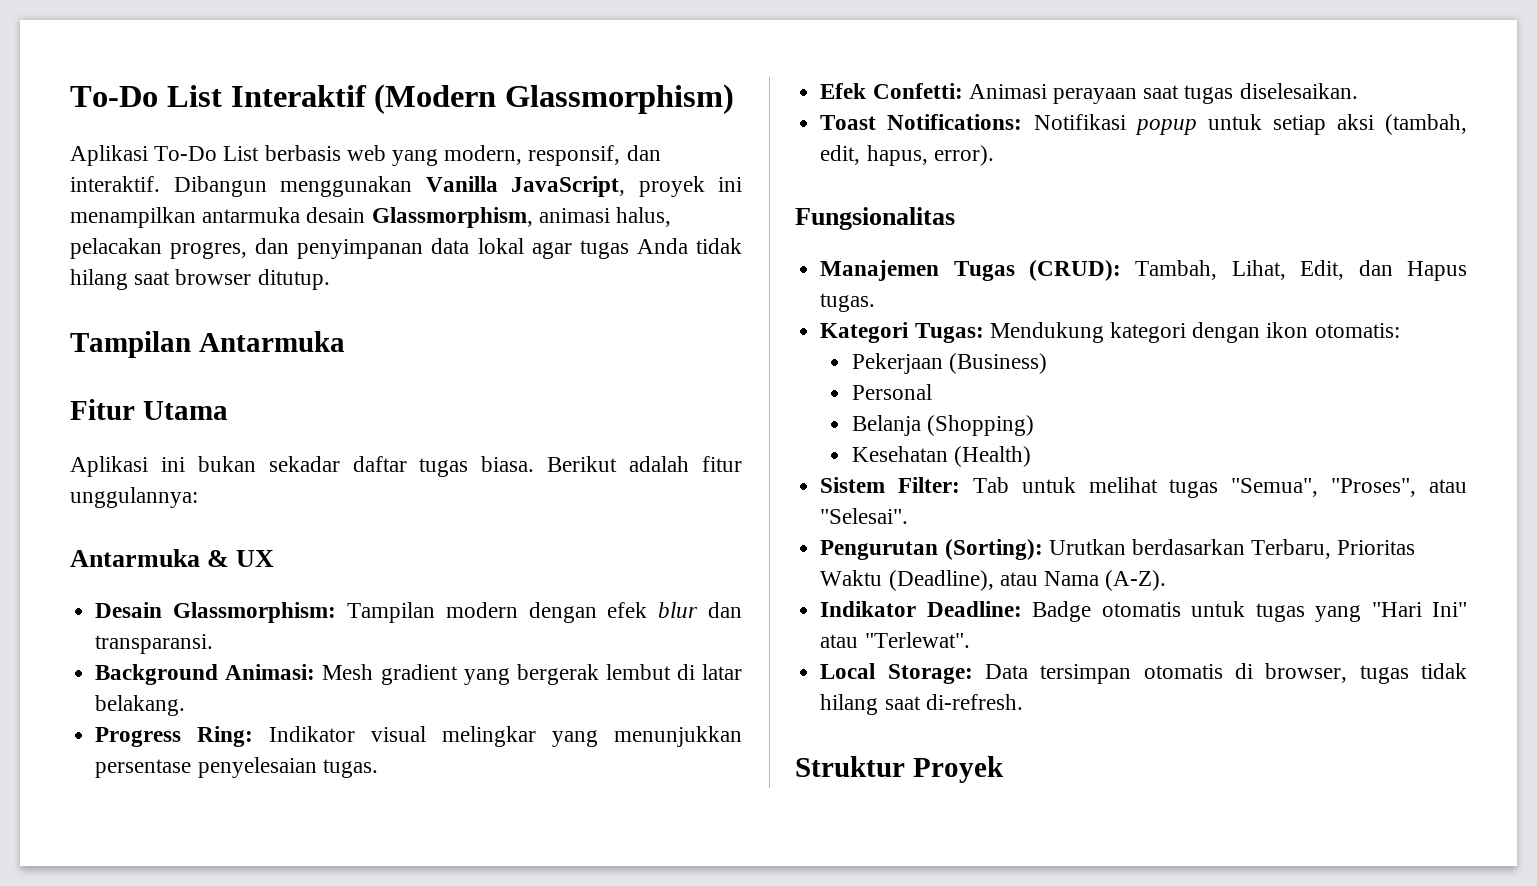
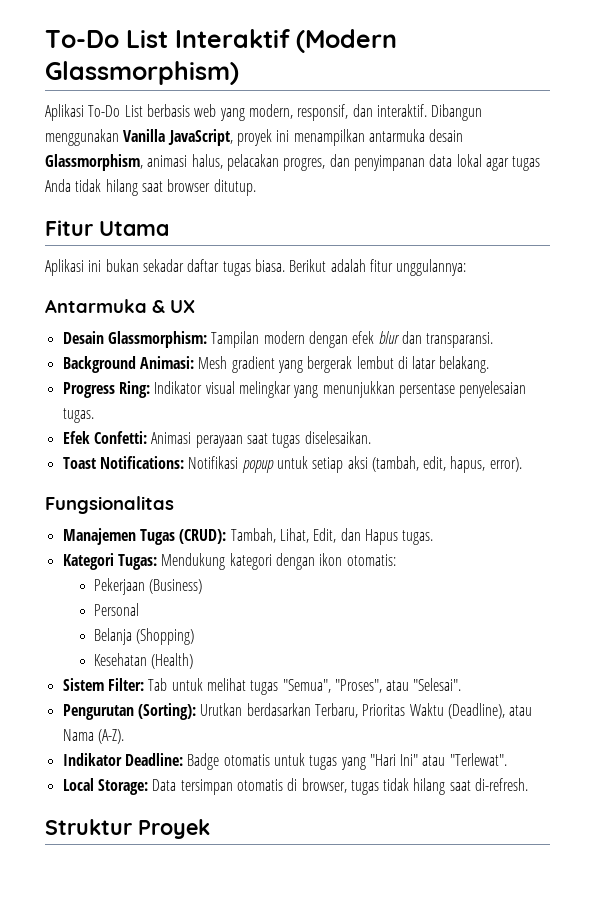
[70,331,345,358] // Tampilan Antarmuka -> (256, 187) none

